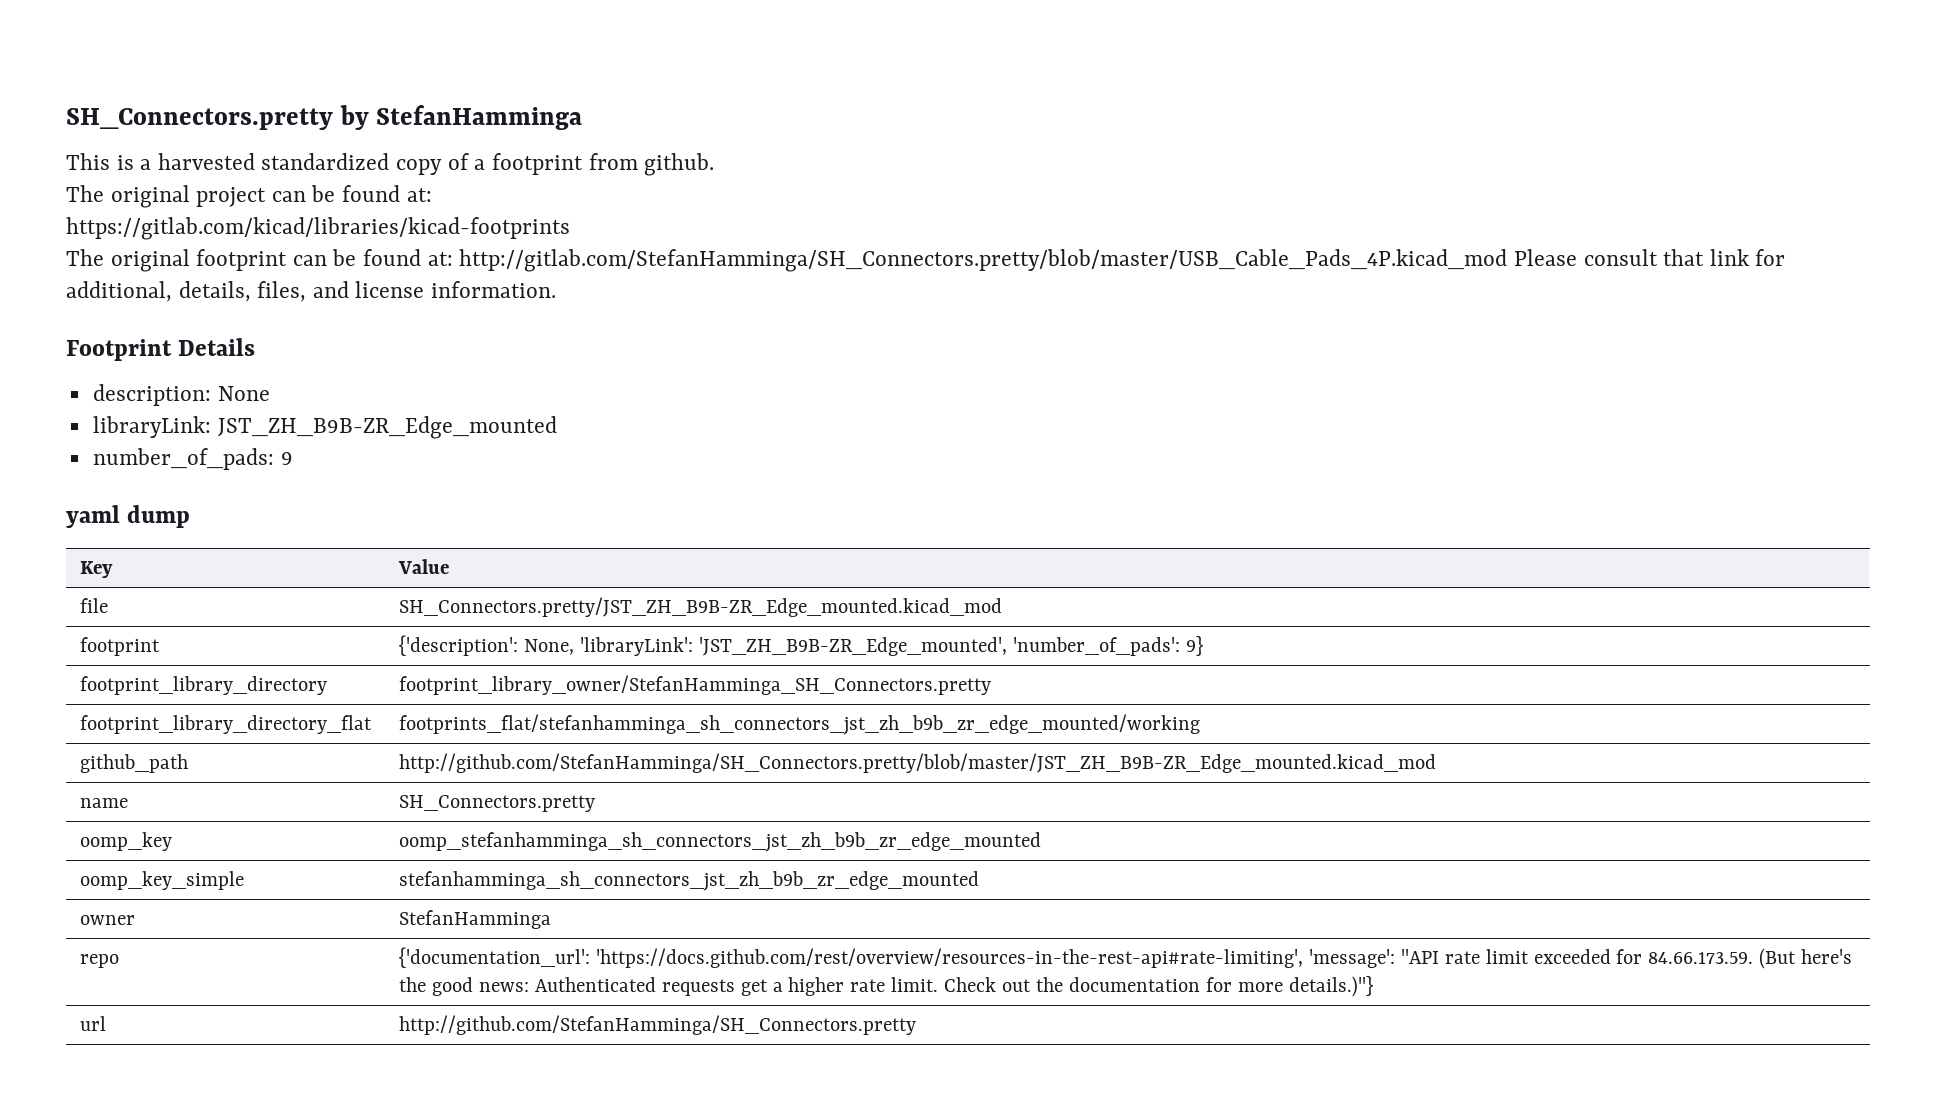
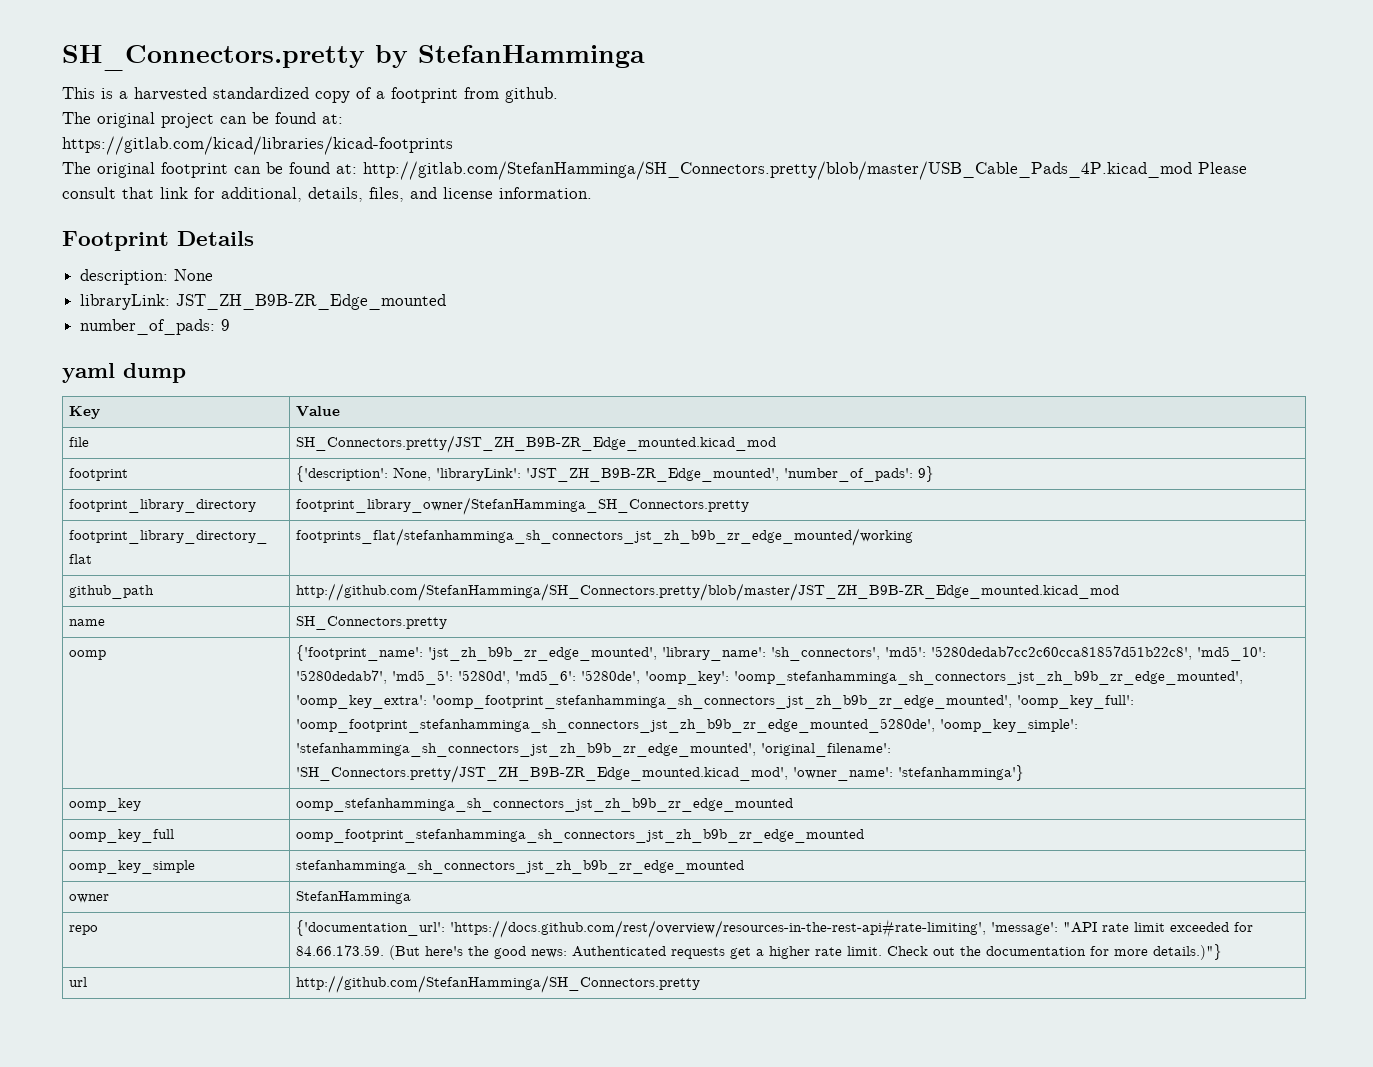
(595, 803) none -> [69,650,107,660] [296,645,1267,661] [296,670,1244,685] [296,695,1135,709] [296,718,1079,733] [296,743,892,757] [296,765,1025,783] // oomp | {'footprint_name': 'jst_zh_b9b_zr_edge_mounted', 'library_name': 'sh_connectors', 'md5': '5280dedab7cc2c60cca81857d51b22c8', 'md5_10': '5280dedab7', 'md5_5': '5280d', 'md5_6': '5280de', 'oomp_key': 'oomp_stefanhamminga_sh_connectors_jst_zh_b9b_zr_edge_mounted', 'oomp_key_extra': 'oomp_footprint_stefanhamminga_sh_connectors_jst_zh_b9b_zr_edge_mounted', 'oomp_key_full': 'oomp_footprint_stefanhamminga_sh_connectors_jst_zh_b9b_zr_edge_mounted_5280de', 'oomp_key_simple': 'stefanhamminga_sh_connectors_jst_zh_b9b_zr_edge_mounted', 'original_filename': 'SH_Connectors.pretty/JST_ZH_B9B-ZR_Edge_mounted.kicad_mod', 'owner_name': 'stefanhamminga'}
(1041, 842) none -> [69,829,175,843] [296,829,865,843] // oomp_key_full | oomp_footprint_stefanhamminga_sh_connectors_jst_zh_b9b_zr_edge_mounted

